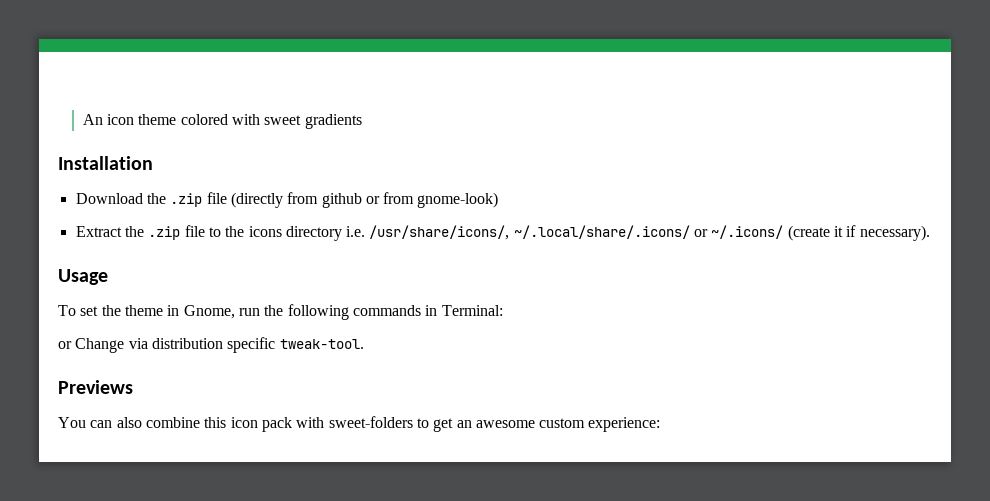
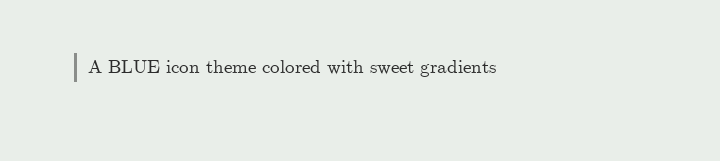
[82,114,103,125] An -> [87,60,160,73] A BLUE
[58,156,153,170] [75,192,499,208] [75,225,930,241] [58,269,108,285] [58,304,503,320] [58,337,364,353] [58,380,133,394] [58,416,661,432] // Installation // Download the .zip file (directly from github or from gnome-look) // Extract the .zip file to the icons directory i.e. /usr/share/icons/, ~/.local/share/.icons/ or ~/.icons/ (create it if necessary). // Usage // To set the theme in Gnome, run the following commands in Terminal: // or Change via distribution specific tweak-tool. // Previews // You can also combine this icon pack with sweet-folders to get an awesome custom experience: -> (496, 68) none

